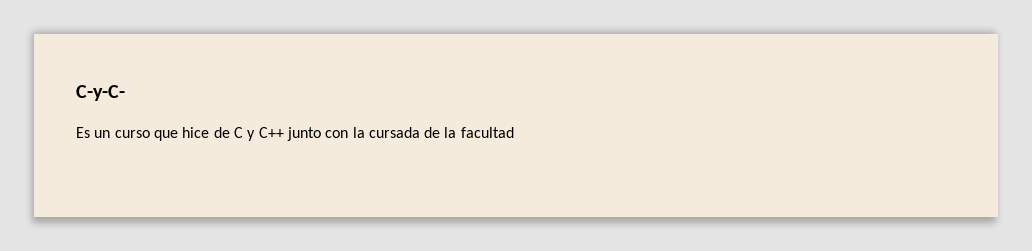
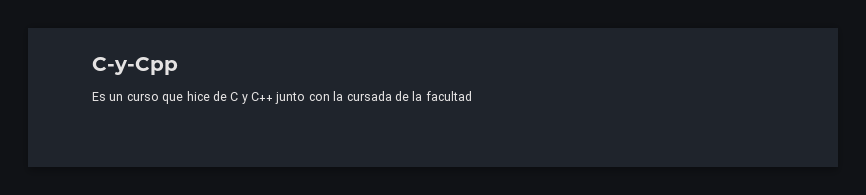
[76,85,125,101] C-y-C- -> [92,57,178,75] C-y-Cpp

